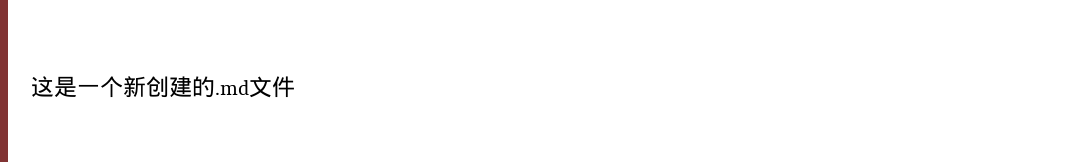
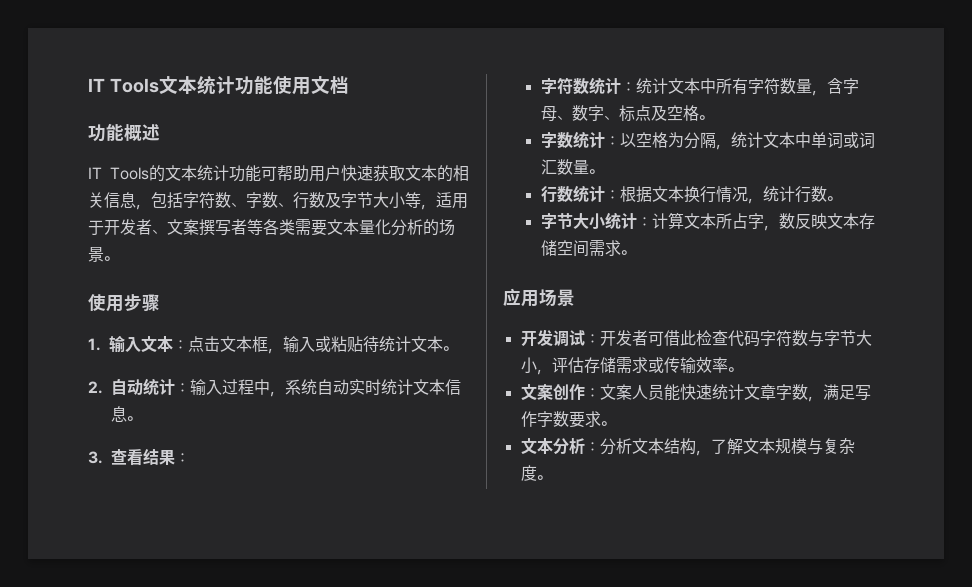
[31,76,295,98] 这是一个新创建的.md文件 -> [88,75,349,95] [88,123,160,142] [88,165,469,182] [88,192,468,210] [88,219,455,236] [88,247,119,262] [88,294,160,312] [88,335,458,354] [88,378,461,397] [111,406,142,422] [88,449,190,466] [540,77,859,96] [540,105,714,122] [540,131,875,150] [540,159,604,175] [540,185,842,204] [540,212,875,231] [540,240,636,257] [503,288,575,307] [520,329,872,347] [520,357,743,375] [520,384,871,402] [520,411,616,428] [520,437,855,456] [520,465,552,481] IT Tools文本统计功能使用文档 // 功能概述 // IT Tools的文本统计功能可帮助用户快速获取文本的相关信息，包括字符数、字数、行数及字节大小等，适用于开发者、文案撰写者等各类需要文本量化分析的场景。 // 使用步骤 // 1.输入文本：点击文本框，输入或粘贴待统计文本。 // 2.自动统计：输入过程中，系统自动实时统计文本信息。 // 3.查看结果： // 字符数统计：统计文本中所有字符数量，含字母、数字、标点及空格。 // 字数统计：以空格为分隔，统计文本中单词或词汇数量。 // 行数统计：根据文本换行情况，统计行数。 // 字节大小统计：计算文本所占字，数反映文本存储空间需求。 // 应用场景 // 开发调试：开发者可借此检查代码字符数与字节大小，评估存储需求或传输效率。 // 文案创作：文案人员能快速统计文章字数，满足写作字数要求。 // 文本分析：分析文本结构，了解文本规模与复杂度。

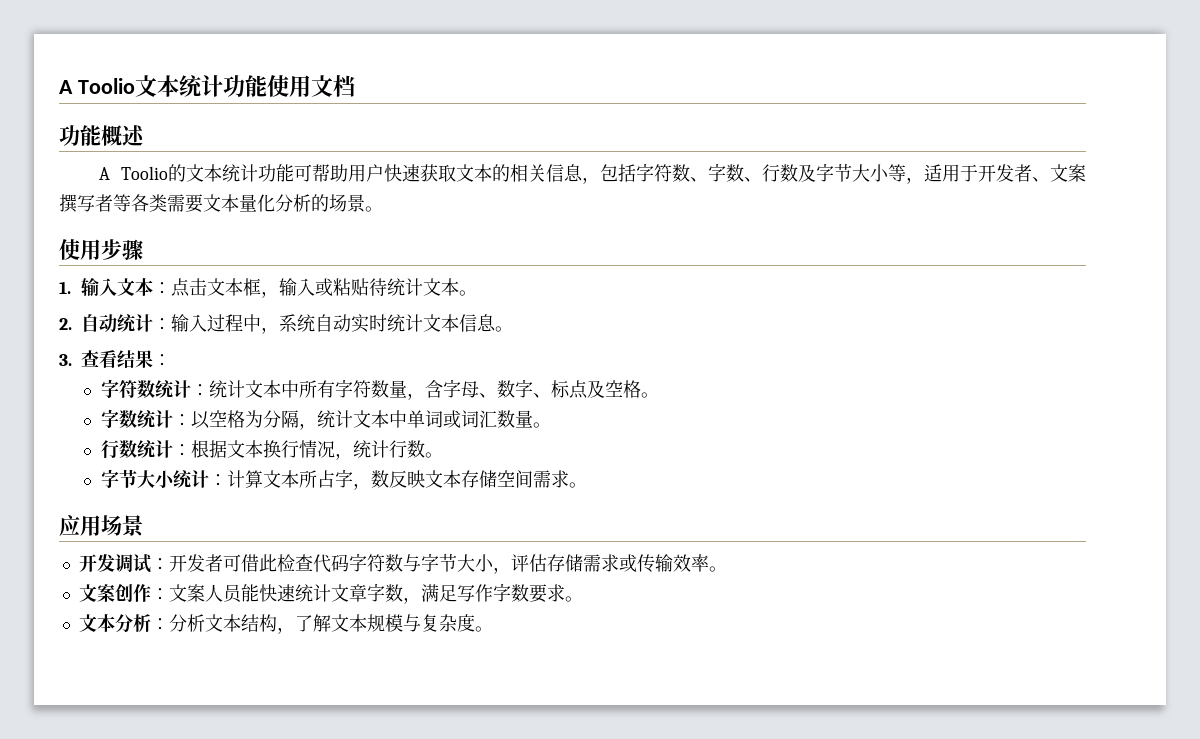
[88,78,159,93] IT Tools -> [59,78,135,94] A Toolio
[88,167,149,180] IT Tools -> [99,166,169,180] A Toolio

